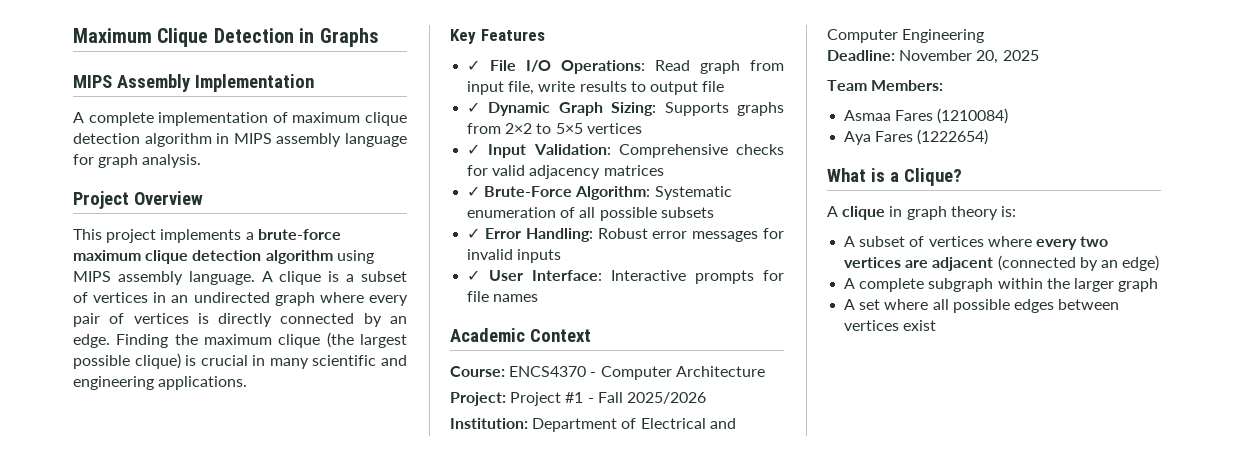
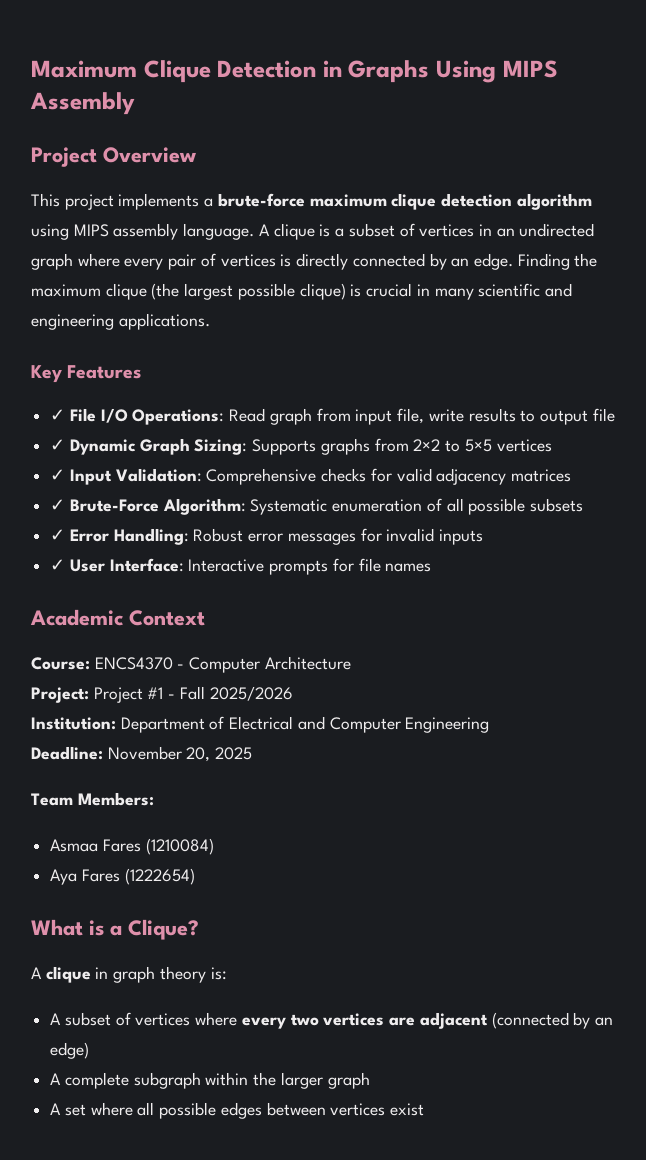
(379, 37) // -> [436,60,497,83] Using
[194,74,314,92] [73,112,407,126] [73,133,407,147] [73,154,202,168] Implementation // A complete implementation of maximum clique detection algorithm in MIPS assembly language for graph analysis. -> (135, 103) none

